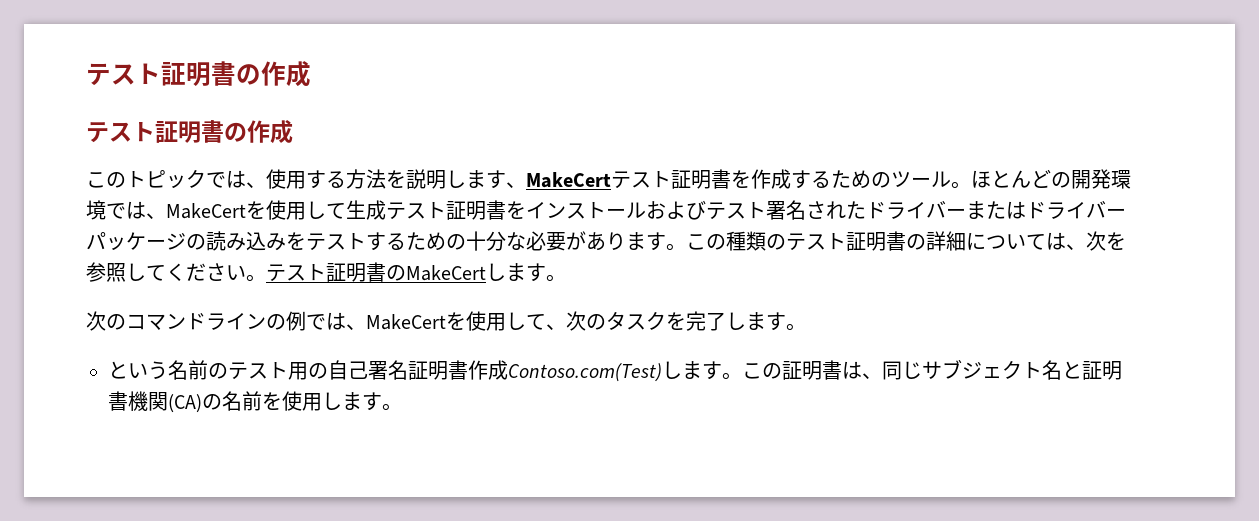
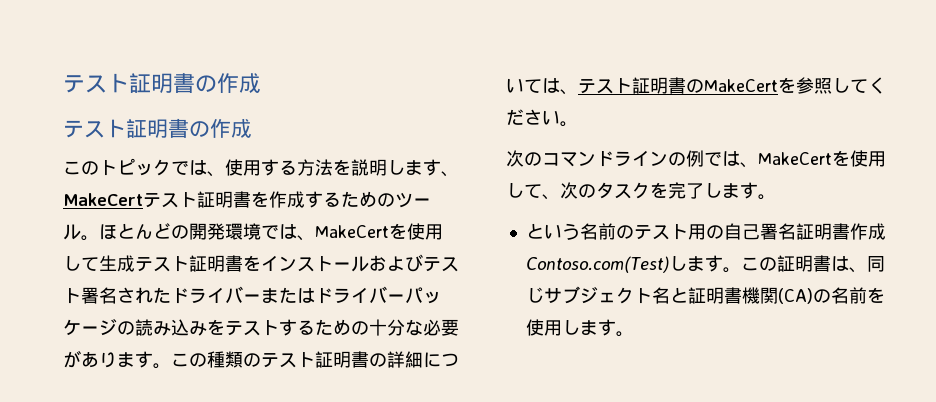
[1086,231,1106,251] 次 -> [578,77,778,94] テスト証明書のMakeCert
[266,262,566,282] テスト証明書のMakeCertします。 -> (578, 124) none

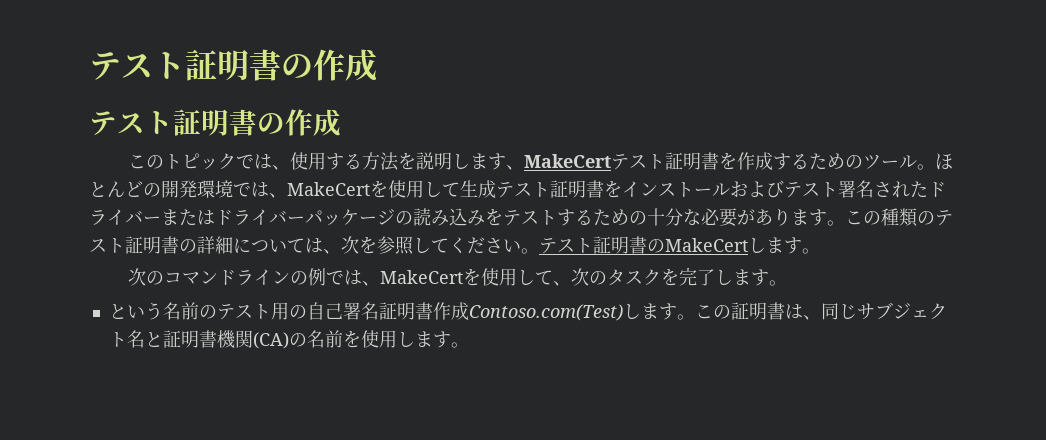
[578,77,778,94] テスト証明書のMakeCert -> [341,236,359,254] 次
(578, 124) none -> [539,236,820,254] テスト証明書のMakeCertします。

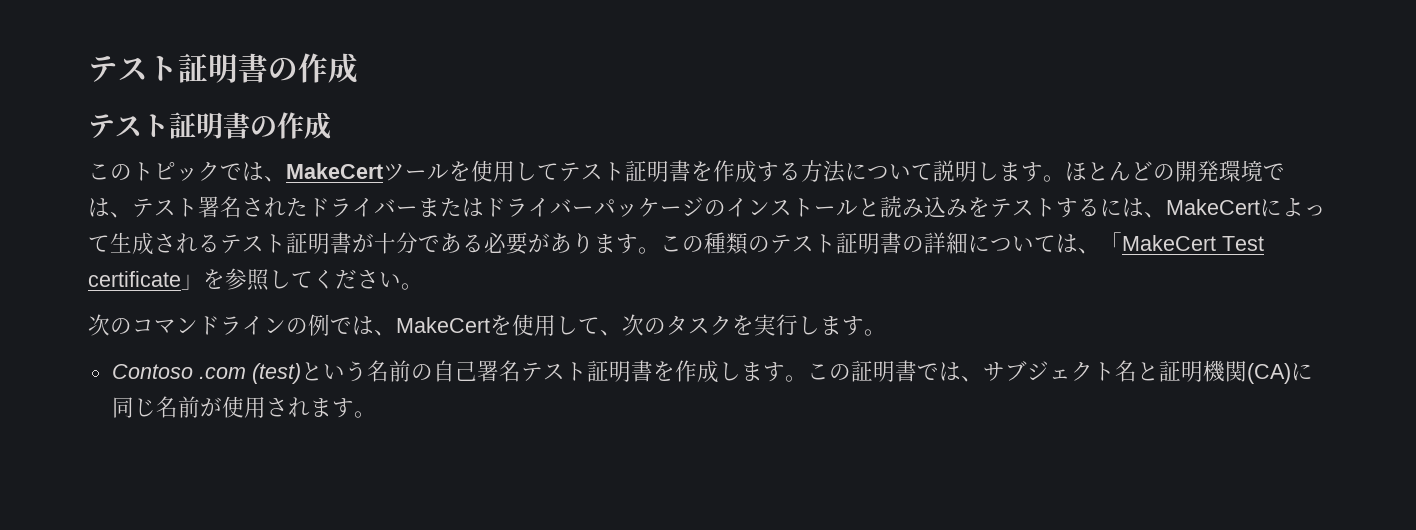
[289,152,611,171] 使用する方法を説明します、MakeCert -> [286,160,559,182] MakeCertツールを使用して
[808,153,917,170] ためのツール -> [801,160,1043,183] 方法について説明します
[287,180,784,198] MakeCertを使用して生成テスト証明書をインストールおよび -> (132, 215) none
(413, 218) none -> [726,198,880,217] インストールと
[593,208,701,226] ための十分な -> [1100,198,1326,218] [88,232,484,255] には、MakeCertによって生成されるテスト証明書が十分である
[341,236,359,254] 次 -> [1100,232,1264,251] [88,271,203,290] 「MakeCert Test certificate」
[539,236,820,254] テスト証明書のMakeCertします。 -> (423, 286) none
[678,267,787,286] [108,302,623,321] 完了します。 // という名前のテスト用の自己署名証明書作成Contoso.com(Test) -> [754,314,886,336] [111,360,719,384] 実行します。 // Contoso .com (test)という名前の自己署名テスト証明書を作成
[784,303,857,320] は、同じ -> [916,362,983,382] では、
[198,330,217,348] 書 -> (1203, 371) none
[288,330,415,348] の名前を使用し -> [1290,362,1313,381] [111,396,310,418] に同じ名前が使用され

